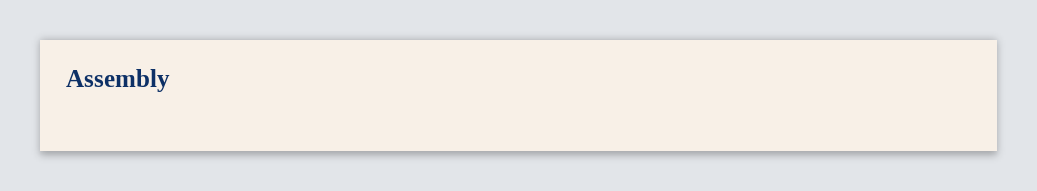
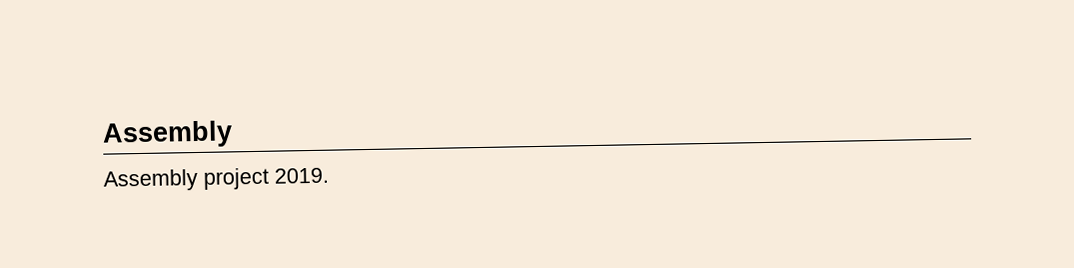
[66,69,170,92] Assembly -> [102,120,233,149] [103,167,329,192] Assembly // Assembly project 2019.

